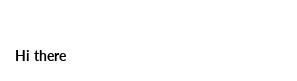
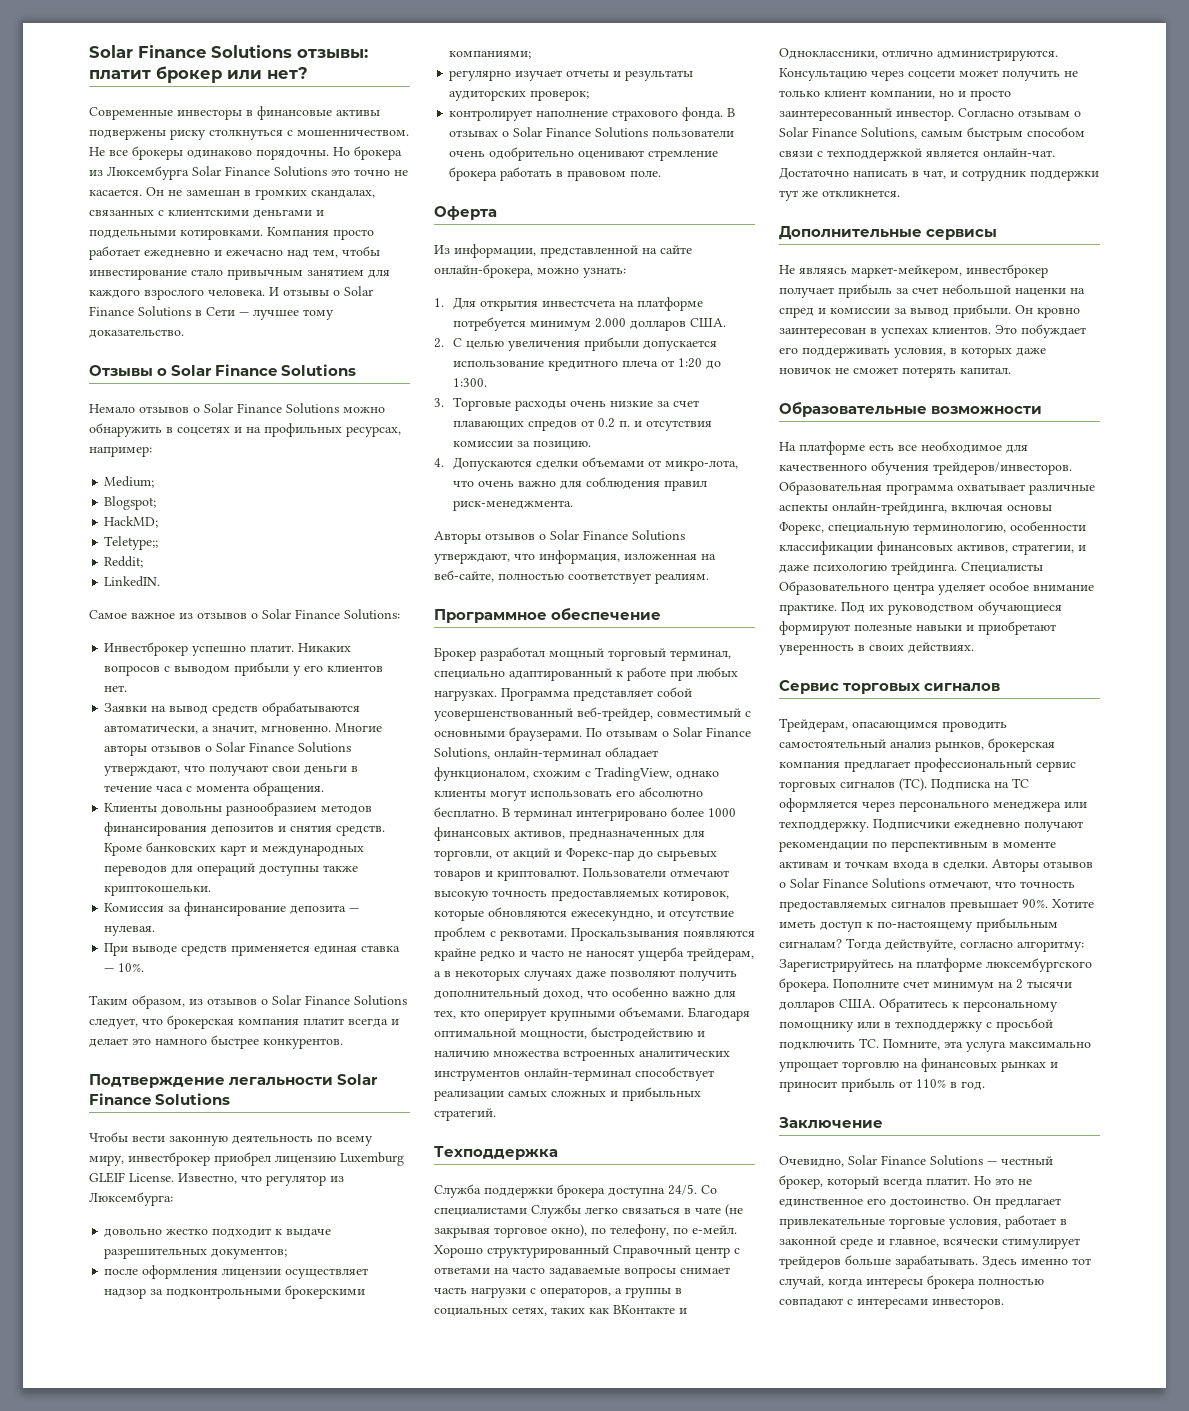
[15,50,67,61] Hi there -> [89,45,368,58] [89,66,308,83] [89,106,380,120] [89,129,409,140] [89,146,402,160] [89,166,408,180] [89,187,375,200] [89,209,324,218] [89,227,374,240] [89,246,380,260] [89,269,390,280] [89,286,373,300] [89,306,334,320] [89,329,184,338] [89,364,357,376] [89,403,385,414] [89,423,401,437] [89,446,152,457] [104,476,155,488] [104,496,157,510] [104,516,159,528] [104,536,159,550] [104,556,144,568] [104,576,161,587] [89,609,400,620] [104,642,352,656] [104,662,384,676] [104,685,128,692] [104,702,361,716] [104,723,383,734] [104,742,352,756] [104,765,359,776] [104,782,325,796] [104,802,373,816] [104,822,386,836] [104,842,365,856] [104,863,359,876] [104,885,212,896] [104,902,360,916] [104,926,156,936] [104,943,401,956] [104,963,145,972] [89,995,407,1009] [89,1015,399,1029] [89,1035,343,1049] [89,1074,379,1088] [89,1093,231,1105] [89,1132,373,1146] [89,1152,404,1166] [89,1172,344,1186] [89,1192,173,1206] [104,1228,332,1237] [104,1248,288,1259] [104,1265,369,1279] [104,1285,366,1299] [449,51,532,59] [449,70,694,81] [449,90,590,101] [449,107,736,121] [449,127,735,138] [449,147,719,161] [449,167,662,181] [434,206,497,220] [434,244,692,258] [434,264,626,278] [434,297,703,311] [452,317,726,331] [434,337,717,351] [452,358,721,371] [452,378,487,387] [434,397,699,411] [452,418,712,431] [452,441,591,449] [434,457,738,471] [452,477,707,491] [452,500,573,511] [434,530,685,544] [434,550,716,564] [434,570,709,584] [434,608,662,623] [434,647,731,661] [434,667,738,681] [434,687,692,701] [434,707,751,721] [434,727,751,741] [434,747,658,761] [434,767,719,781] [434,787,703,801] [434,807,736,821] [434,827,705,841] [434,848,717,861] [434,868,729,881] [434,890,729,901] [434,907,734,921] [434,927,755,941] [434,947,754,961] [434,970,737,981] [434,987,736,999] [434,1007,750,1021] [434,1027,705,1041] [434,1050,730,1061] [434,1067,714,1081] [434,1087,701,1101] [434,1108,496,1121] [434,1146,558,1160] [434,1184,717,1198] [434,1204,743,1218] [434,1224,737,1238] [434,1245,740,1258] [434,1267,730,1278] [434,1287,682,1298] [434,1305,687,1316] [779,48,1058,61] [779,68,1078,81] [779,90,1011,101] [779,108,1081,121] [779,127,1085,141] [779,148,1055,161] [779,167,1099,181] [779,190,900,201] [779,226,998,240] [779,264,1048,278] [779,284,1085,298] [779,304,1080,318] [779,324,1086,338] [779,347,1046,358] [779,367,1011,378] [779,402,1043,417] [779,441,1028,455] [779,461,1072,475] [779,481,1095,495] [779,502,1052,515] [779,521,1086,535] [779,541,1086,555] [779,562,1043,575] [779,581,1094,595] [779,601,1062,615] [779,621,1056,635] [779,642,974,655] [779,680,1001,694] [779,718,1007,732] [779,738,1055,752] [779,758,1076,772] [779,778,1029,792] [779,798,1087,812] [779,819,1083,832] [779,841,1056,852] [779,859,1093,872] [779,878,1075,890] [779,899,1094,912] [779,918,1058,932] [779,938,1084,952] [779,958,1092,972] [779,978,1072,992] [779,998,1058,1012] [779,1018,1053,1032] [779,1038,1091,1052] [779,1058,1058,1072] [779,1078,985,1092] [779,1117,883,1128] [779,1155,1053,1167] [779,1175,1032,1189] [779,1196,1061,1209] [779,1215,1067,1229] [779,1236,1080,1249] [779,1255,1091,1269] [779,1275,1044,1289] [779,1298,1004,1309] Solar Finance Solutions отзывы: платит брокер или нет? // Современные инвесторы в финансовые активы подвержены риску столкнуться с мошенничеством. Не все брокеры одинаково порядочны. Но брокера из Люксембурга Solar Finance Solutions это точно не касается. Он не замешан в громких скандалах, связанных с клиентскими деньгами и поддельными котировками. Компания просто работает ежедневно и ежечасно над тем, чтобы инвестирование стало привычным занятием для каждого взрослого человека. И отзывы о Solar Finance Solutions в Сети — лучшее тому доказательство. // Отзывы о Solar Finance Solutions // Немало отзывов о Solar Finance Solutions можно обнаружить в соцсетях и на профильных ресурсах, например: // Medium; // Blogspot; // HackMD; // Teletype;; // Reddit; // LinkedIN. // Самое важное из отзывов о Solar Finance Solutions: // Инвестброкер успешно платит. Никаких вопросов с выводом прибыли у его клиентов нет. // Заявки на вывод средств обрабатываются автоматически, а значит, мгновенно. Многие авторы отзывов о Solar Finance Solutions утверждают, что получают свои деньги в течение часа с момента обращения. // Клиенты довольны разнообразием методов финансирования депозитов и снятия средств. Кроме банковских карт и международных переводов для операций доступны также криптокошельки. // Комиссия за финансирование депозита — нулевая. // При выводе средств применяется единая ставка — 10%. // Таким образом, из отзывов о Solar Finance Solutions следует, что брокерская компания платит всегда и делает это намного быстрее конкурентов. // Подтверждение легальности Solar Finance Solutions // Чтобы вести законную деятельность по всему миру, инвестброкер приобрел лицензию Luxemburg GLEIF License. Известно, что регулятор из Люксембурга: // довольно жестко подходит к выдаче разрешительных документов; // после оформления лицензии осуществляет надзор за подконтрольными брокерскими компаниями; // регулярно изучает отчеты и результаты аудиторских проверок; // контролирует наполнение страхового фонда. В отзывах о Solar Finance Solutions пользователи очень одобрительно оценивают стремление брокера работать в правовом поле. // Оферта // Из информации, представленной на сайте онлайн-брокера, можно узнать: // 1. Для открытия инвестсчета на платформе потребуется минимум 2.000 долларов США. // 2. С целью увеличения прибыли допускается использование кредитного плеча от 1:20 до 1:300. // 3. Торговые расходы очень низкие за счет плавающих спредов от 0.2 п. и отсутствия комиссии за позицию. // 4. Допускаются сделки объемами от микро-лота, что очень важно для соблюдения правил риск-менеджмента. // Авторы отзывов о Solar Finance Solutions утверждают, что информация, изложенная на веб-сайте, полностью соответствует реалиям. // Программное обеспечение // Брокер разработал мощный торговый терминал, специально адаптированный к работе при любых нагрузках. Программа представляет собой усовершенствованный веб-трейдер, совместимый с основными браузерами. По отзывам о Solar Finance Solutions, онлайн-терминал обладает функционалом, схожим с TradingView, однако клиенты могут использовать его абсолютно бесплатно. В терминал интегрировано более 1000 финансовых активов, предназначенных для торговли, от акций и Форекс-пар до сырьевых товаров и криптовалют. Пользователи отмечают высокую точность предоставляемых котировок, которые обновляются ежесекундно, и отсутствие проблем с реквотами. Проскальзывания появляются крайне редко и часто не наносят ущерба трейдерам, а в некоторых случаях даже позволяют получить дополнительный доход, что особенно важно для тех, кто оперирует крупными объемами. Благодаря оптимальной мощности, быстродействию и наличию множества встроенных аналитических инструментов онлайн-терминал способствует реализации самых сложных и прибыльных стратегий. // Техподдержка // Служба поддержки брокера доступна 24/5. Со специалистами Службы легко связаться в чате (не закрывая торговое окно), по телефону, по е-мейл. Хорошо структурированный Справочный центр с ответами на часто задаваемые вопросы снимает часть нагрузки с операторов, а группы в социальных сетях, таких как ВКонтакте и Одноклассники, отлично администрируются. Консультацию через соцсети может получить не только клиент компании, но и просто заинтересованный инвестор. Согласно отзывам о Solar Finance Solutions, самым быстрым способом связи с техподдержкой является онлайн-чат. Достаточно написать в чат, и сотрудник поддержки тут же откликнется. // Дополнительные сервисы // Не являясь маркет-мейкером, инвестброкер получает прибыль за счет небольшой наценки на спред и комиссии за вывод прибыли. Он кровно заинтересован в успехах клиентов. Это побуждает его поддерживать условия, в которых даже новичок не сможет потерять капитал. // Образовательные возможности // На платформе есть все необходимое для качественного обучения трейдеров/инвесторов. Образовательная программа охватывает различные аспекты онлайн-трейдинга, включая основы Форекс, специальную терминологию, особенности классификации финансовых активов, стратегии, и даже психологию трейдинга. Специалисты Образовательного центра уделяет особое внимание практике. Под их руководством обучающиеся формируют полезные навыки и приобретают уверенность в своих действиях. // Сервис торговых сигналов // Трейдерам, опасающимся проводить самостоятельный анализ рынков, брокерская компания предлагает профессиональный сервис торговых сигналов (ТС). Подписка на ТС оформляется через персонального менеджера или техподдержку. Подписчики ежедневно получают рекомендации по перспективным в моменте активам и точкам входа в сделки. Авторы отзывов о Solar Finance Solutions отмечают, что точность предоставляемых сигналов превышает 90%. Хотите иметь доступ к по-настоящему прибыльным сигналам? Тогда действуйте, согласно алгоритму: Зарегистрируйтесь на платформе люксембургского брокера. Пополните счет минимум на 2 тысячи долларов США. Обратитесь к персональному помощнику или в техподдержку с просьбой подключить ТС. Помните, эта услуга максимально упрощает торговлю на финансовых рынках и приносит прибыль от 110% в год. // Заключение // Очевидно, Solar Finance Solutions — честный брокер, который всегда платит. Но это не единственное его достоинство. Он предлагает привлекательные торговые условия, работает в законной среде и главное, всячески стимулирует трейдеров больше зарабатывать. Здесь именно тот случай, когда интересы брокера полностью совпадают с интересами инвесторов.

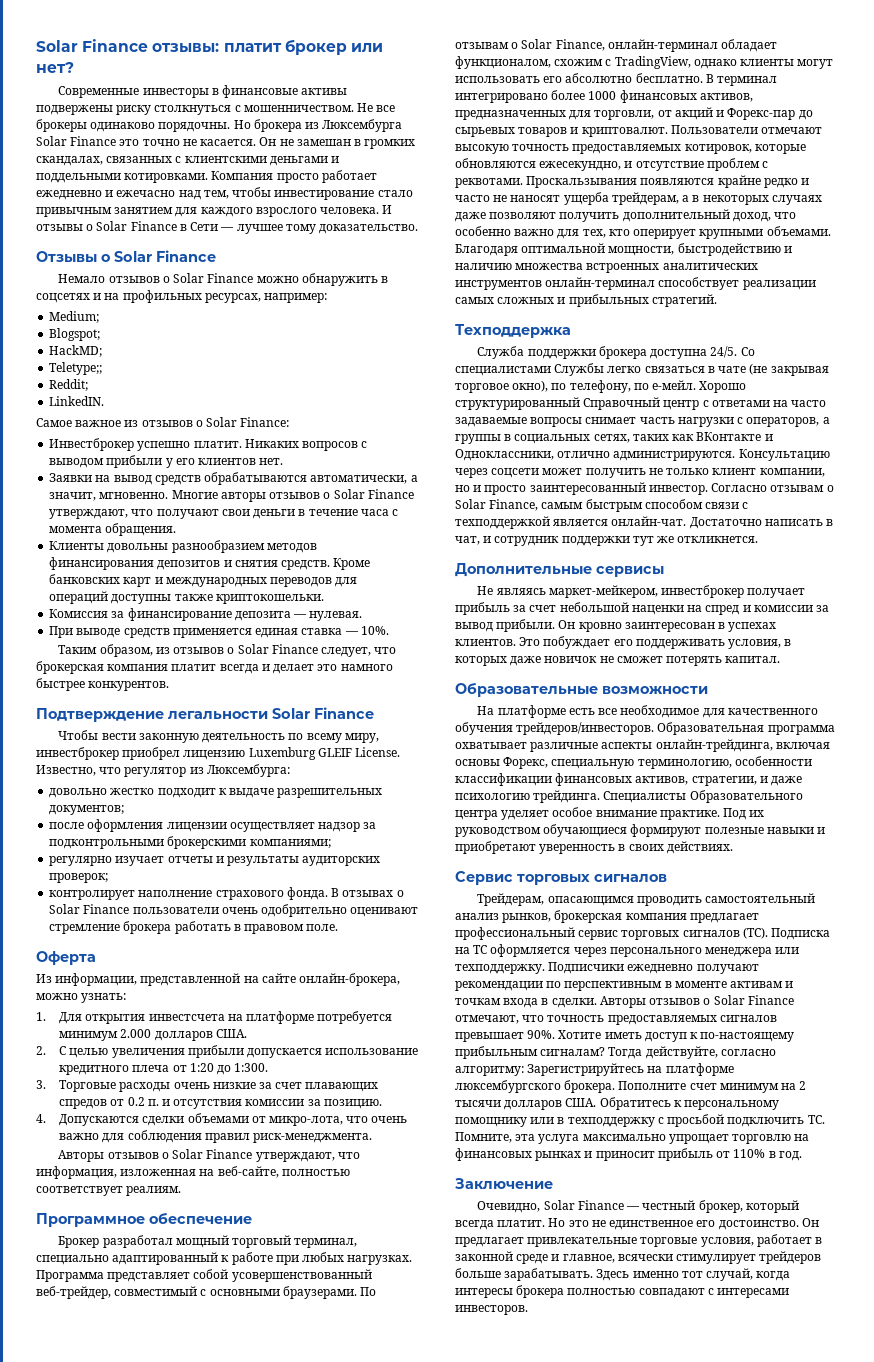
[89,45,292,58] Solar Finance Solutions -> [36,39,149,52] Solar Finance
[274,166,327,177] Solutions -> (117, 141) none
[138,306,191,317] Solutions -> (177, 226) none
[281,364,357,376] Solutions -> (216, 256) none
[286,403,339,414] Solutions -> (254, 278) none
[295,609,400,620] Finance Solutions: -> [240,417,290,427] Finance:
[298,742,352,753] Solutions -> (414, 494) none
[354,995,407,1006] Solutions -> (318, 649) none
[155,1093,231,1105] Solutions -> (374, 713) none
[595,127,649,138] Solutions -> (130, 909) none
[632,530,685,541] Solutions -> (253, 1154) none
[706,727,751,737] [434,747,490,759] Finance Solutions, -> [555,39,605,51] Finance,
[812,127,917,139] Finance Solutions, -> [489,499,539,511] Finance,
[872,878,925,889] Solutions -> (794, 1000) none
[930,1155,983,1166] Solutions -> (624, 1205) none

